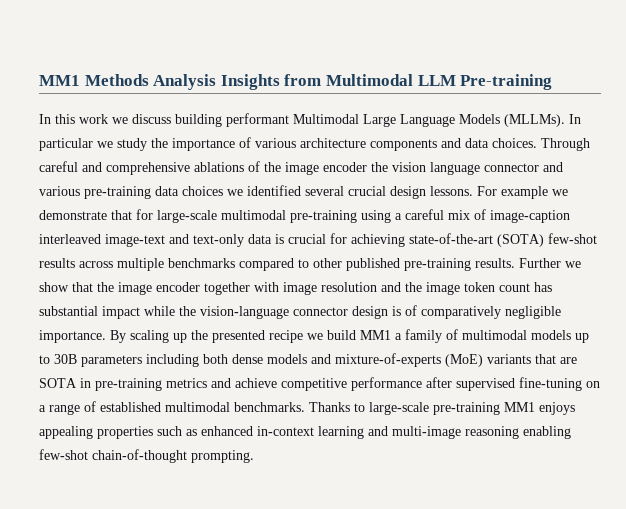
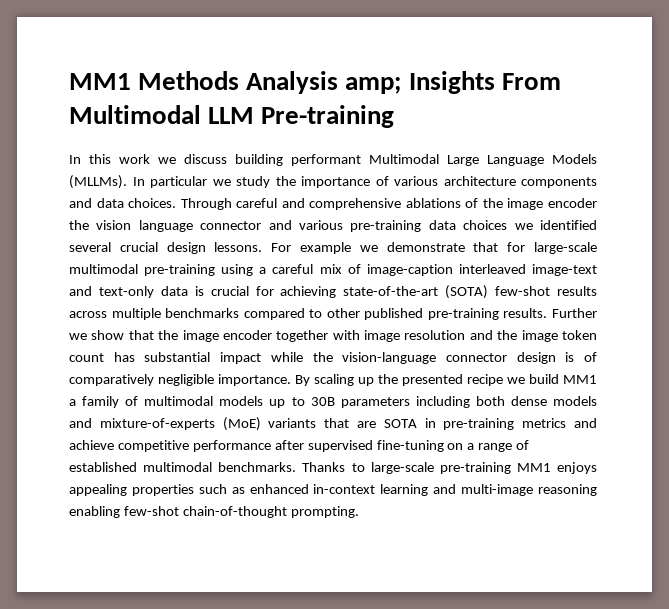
[220,74,322,90] Insights from -> [345,71,561,94] amp; Insights From

